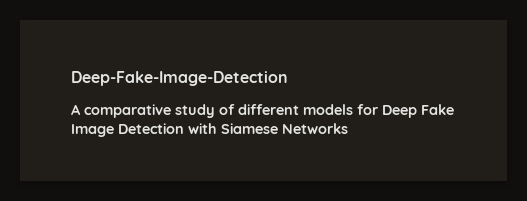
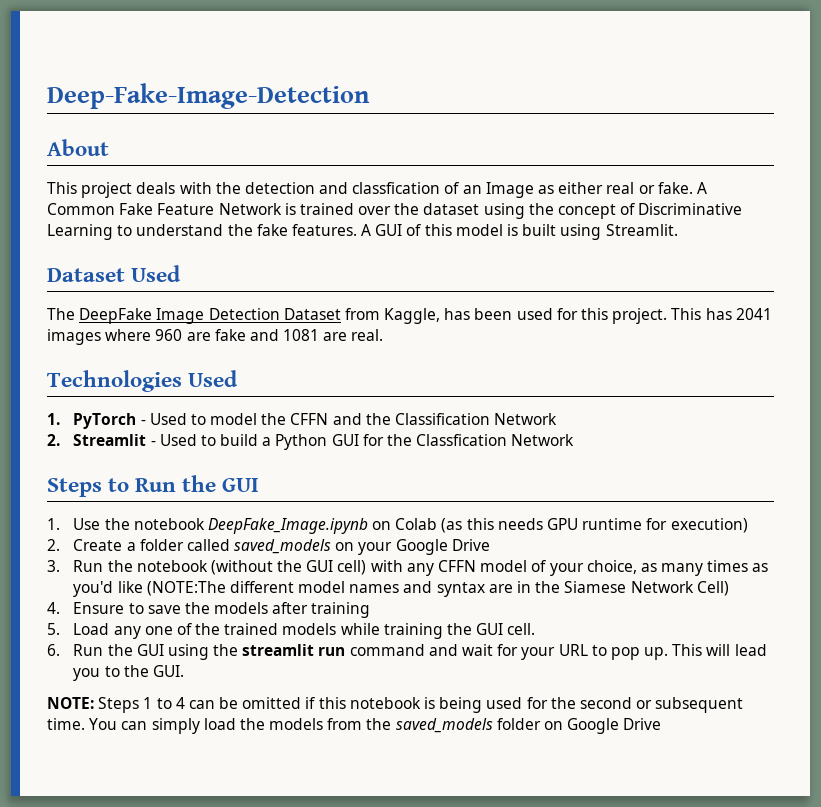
[71,104,454,118] [71,123,348,137] A comparative study of different models for Deep Fake Image Detection with Siamese Networks -> [47,139,109,156] [47,182,707,198] [47,203,743,219] [47,224,678,240] [47,265,182,282] [47,308,772,324] [47,329,384,345] [47,370,239,392] [47,413,558,429] [47,434,575,450] [47,475,260,497] [47,518,748,534] [47,539,490,555] [47,560,769,576] [73,581,729,597] [47,602,371,618] [47,623,536,639] [47,644,767,660] [73,665,184,681] [47,697,744,713] [47,718,662,734] About // This project deals with the detection and classfication of an Image as either real or fake. A Common Fake Feature Network is trained over the dataset using the concept of Discriminative Learning to understand the fake features. A GUI of this model is built using Streamlit. // Dataset Used // The DeepFake Image Detection Dataset from Kaggle, has been used for this project. This has 2041 images where 960 are fake and 1081 are real. // Technologies Used // 1. PyTorch - Used to model the CFFN and the Classification Network // 2. Streamlit - Used to build a Python GUI for the Classfication Network // Steps to Run the GUI // 1. Use the notebook DeepFake_Image.ipynb on Colab (as this needs GPU runtime for execution) // 2. Create a folder called saved_models on your Google Drive // 3. Run the notebook (without the GUI cell) with any CFFN model of your choice, as many times as you'd like (NOTE:The different model names and syntax are in the Siamese Network Cell) // 4. Ensure to save the models after training // 5. Load any one of the trained models while training the GUI cell. // 6. Run the GUI using the streamlit run command and wait for your URL to pop up. This will lead you to the GUI. // NOTE: Steps 1 to 4 can be omitted if this notebook is being used for the second or subsequent time. You can simply load the models from the saved_models folder on Google Drive

